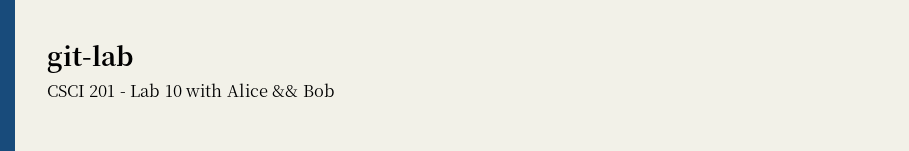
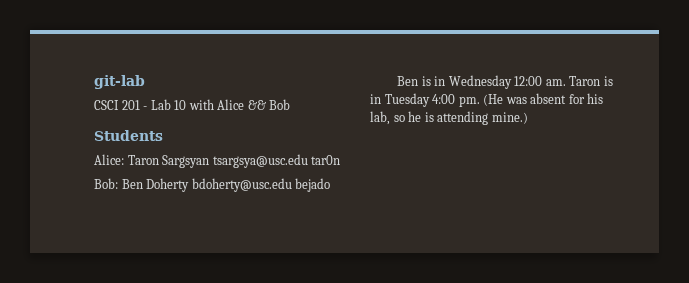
(335, 90) none -> [94,130,163,141] [94,154,341,168] [94,178,331,192] [397,75,613,89] [370,93,604,107] [370,111,528,125] // Students // Alice: Taron Sargsyan tsargsya@usc.edu tar0n // Bob: Ben Doherty bdoherty@usc.edu bejado // Ben is in Wednesday 12:00 am. Taron is in Tuesday 4:00 pm. (He was absent for his lab, so he is attending mine.)

